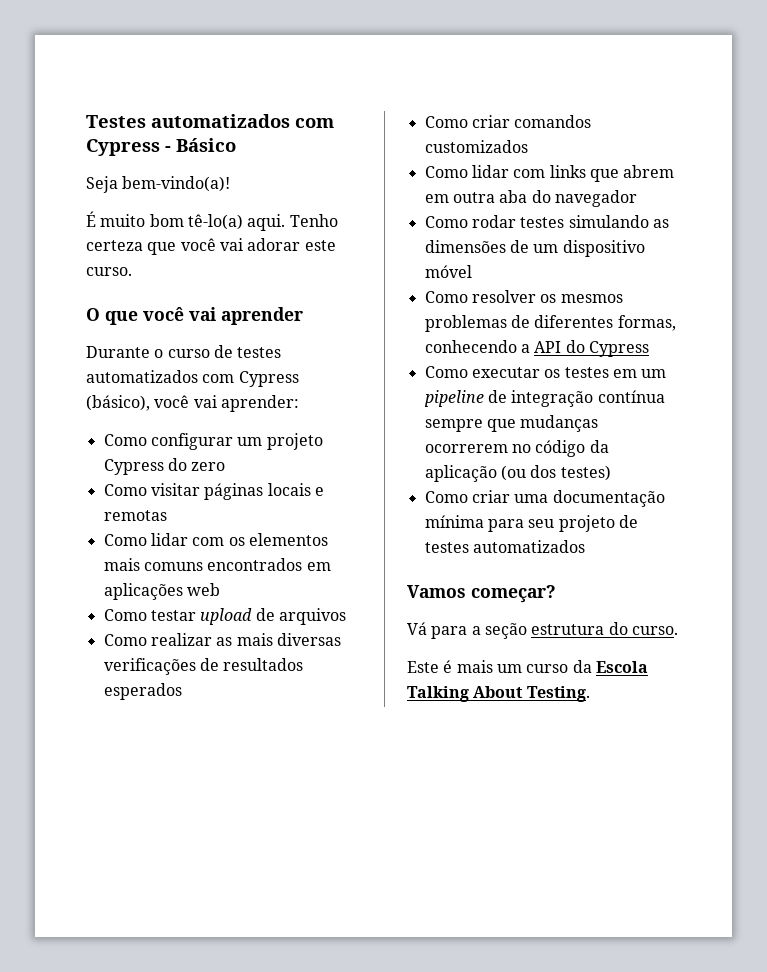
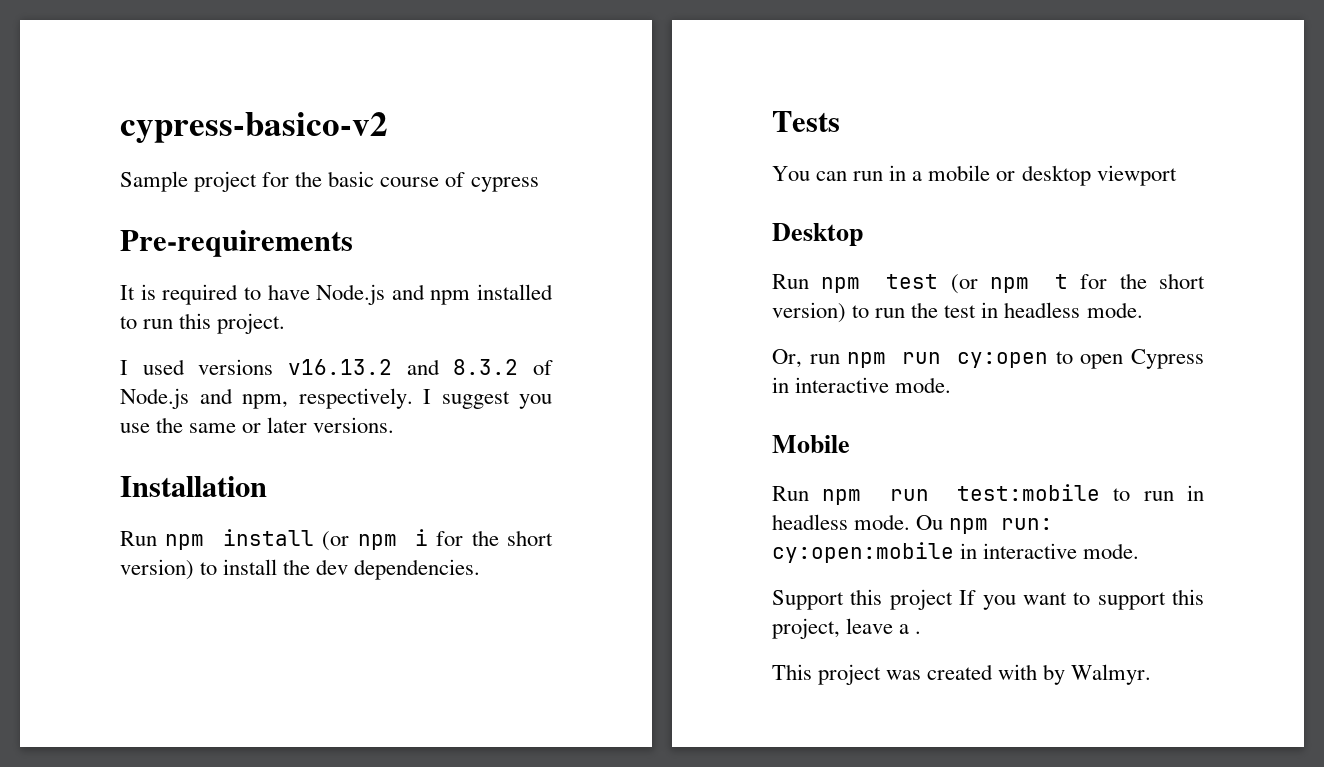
[86,114,334,128] [86,138,236,156] [86,176,231,193] [86,211,338,231] [86,238,336,255] [86,267,132,276] [86,307,303,325] [86,345,282,358] [86,370,299,387] [86,395,299,412] [103,433,323,450] [103,458,226,475] [103,483,324,500] [103,510,167,521] [103,533,328,546] [103,558,331,571] [103,583,220,600] [103,608,346,625] [103,633,341,646] [103,658,304,675] [103,683,182,700] [424,115,592,128] [424,140,528,153] [424,165,675,182] [424,190,637,207] [424,215,669,228] [424,240,645,257] [424,265,472,278] [424,290,623,303] [424,315,676,332] [424,340,649,357] [424,366,667,378] [423,390,665,407] [424,415,599,432] [424,440,609,457] [424,465,611,482] [424,490,665,507] [424,515,638,532] [424,540,585,553] [407,585,556,603] [407,622,678,639] [407,660,648,673] [407,686,590,702] Testes automatizados com Cypress - Básico // Seja bem-vindo(a)! // É muito bom tê-lo(a) aqui. Tenho certeza que você vai adorar este curso. // O que você vai aprender // Durante o curso de testes automatizados com Cypress (básico), você vai aprender: // Como configurar um projeto Cypress do zero // Como visitar páginas locais e remotas // Como lidar com os elementos mais comuns encontrados em aplicações web // Como testar upload de arquivos // Como realizar as mais diversas verificações de resultados esperados // Como criar comandos customizados // Como lidar com links que abrem em outra aba do navegador // Como rodar testes simulando as dimensões de um dispositivo móvel // Como resolver os mesmos problemas de diferentes formas, conhecendo a API do Cypress // Como executar os testes em um pipeline de integração contínua sempre que mudanças ocorrerem no código da aplicação (ou dos testes) // Como criar uma documentação mínima para seu projeto de testes automatizados // Vamos começar? // Vá para a seção estrutura do curso. // Este é mais um curso da Escola Talking About Testing. -> [120,112,388,143] [120,171,539,192] [120,230,353,257] [120,284,553,305] [120,313,286,334] [120,359,553,375] [120,388,552,409] [120,417,395,433] [120,476,267,497] [120,529,553,551] [120,559,481,580] [772,111,840,132] [772,165,1177,186] [772,223,863,246] [772,273,1205,294] [772,302,1143,323] [772,349,1204,369] [772,377,952,393] [772,435,850,453] [772,484,1204,505] [772,514,1054,534] [772,542,1140,563] [772,589,1204,610] [772,618,922,639] [772,664,1152,685] cypress-basico-v2 // Sample project for the basic course of cypress // Pre-requirements // It is required to have Node.js and npm installed to run this project. // I used versions v16.13.2 and 8.3.2 of Node.js and npm, respectively. I suggest you use the same or later versions. // Installation // Run npm install (or npm i for the short version) to install the dev dependencies. // Tests // You can run in a mobile or desktop viewport // Desktop // Run npm test (or npm t for the short version) to run the test in headless mode. // Or, run npm run cy:open to open Cypress in interactive mode. // Mobile // Run npm run test:mobile to run in headless mode. Ou npm run: cy:open:mobile in interactive mode. // Support this project If you want to support this project, leave a . // This project was created with by Walmyr.

